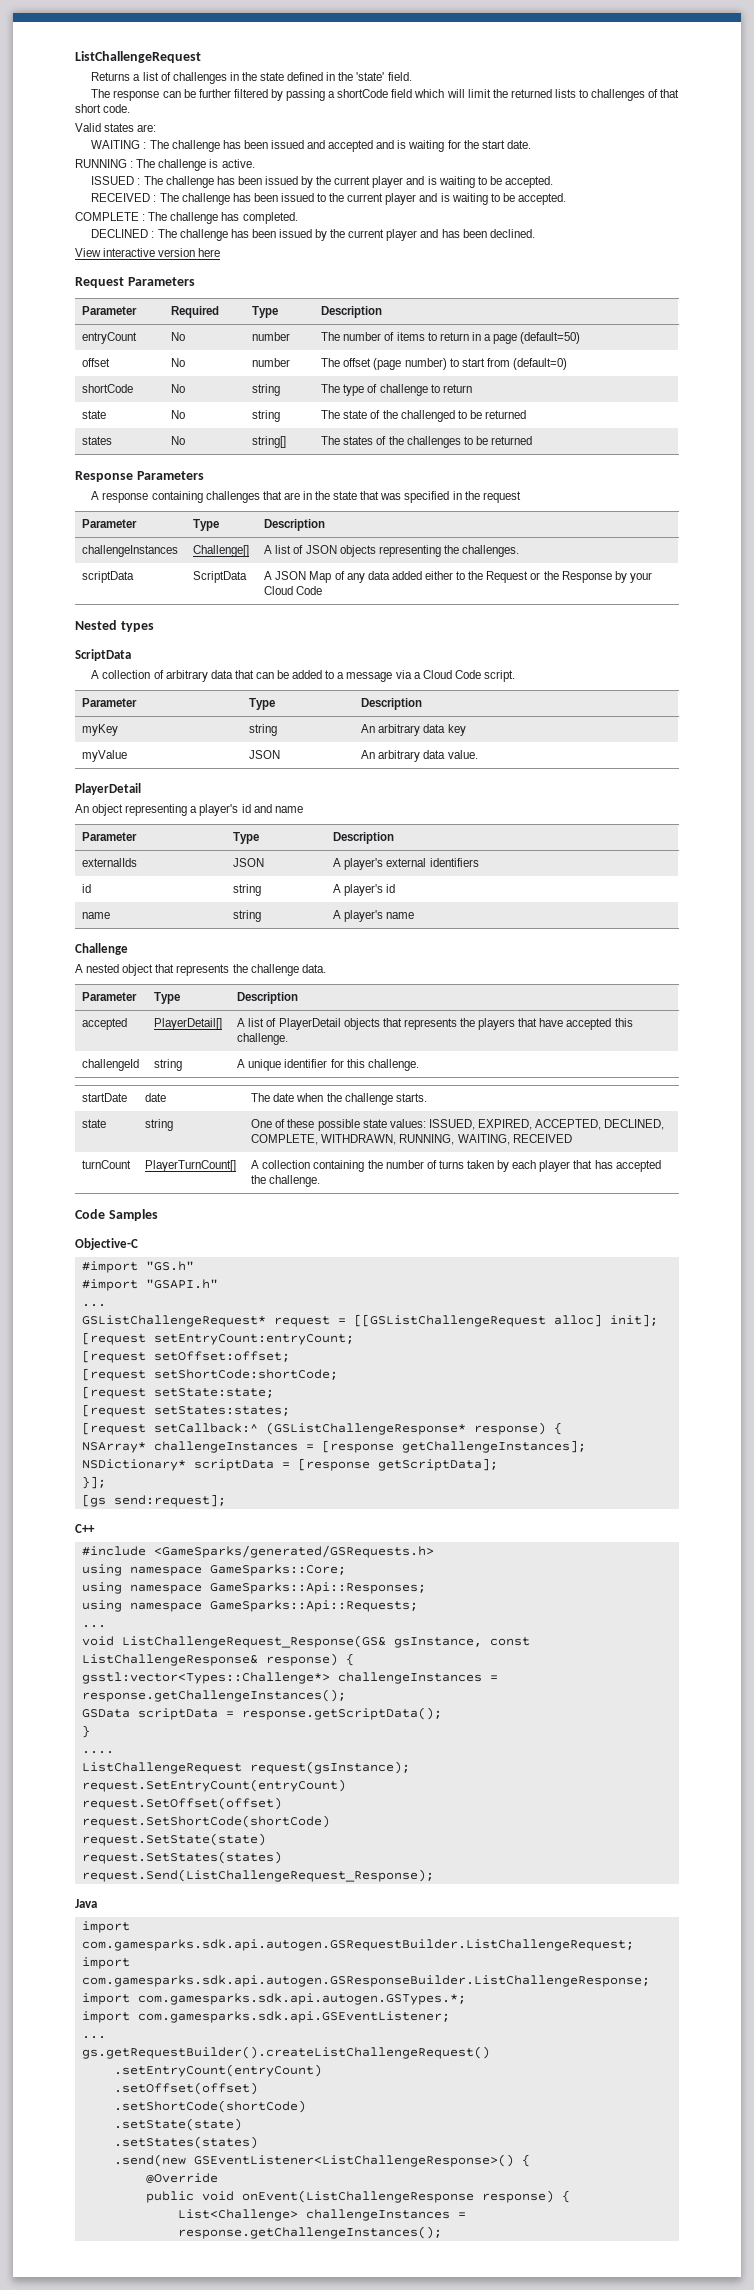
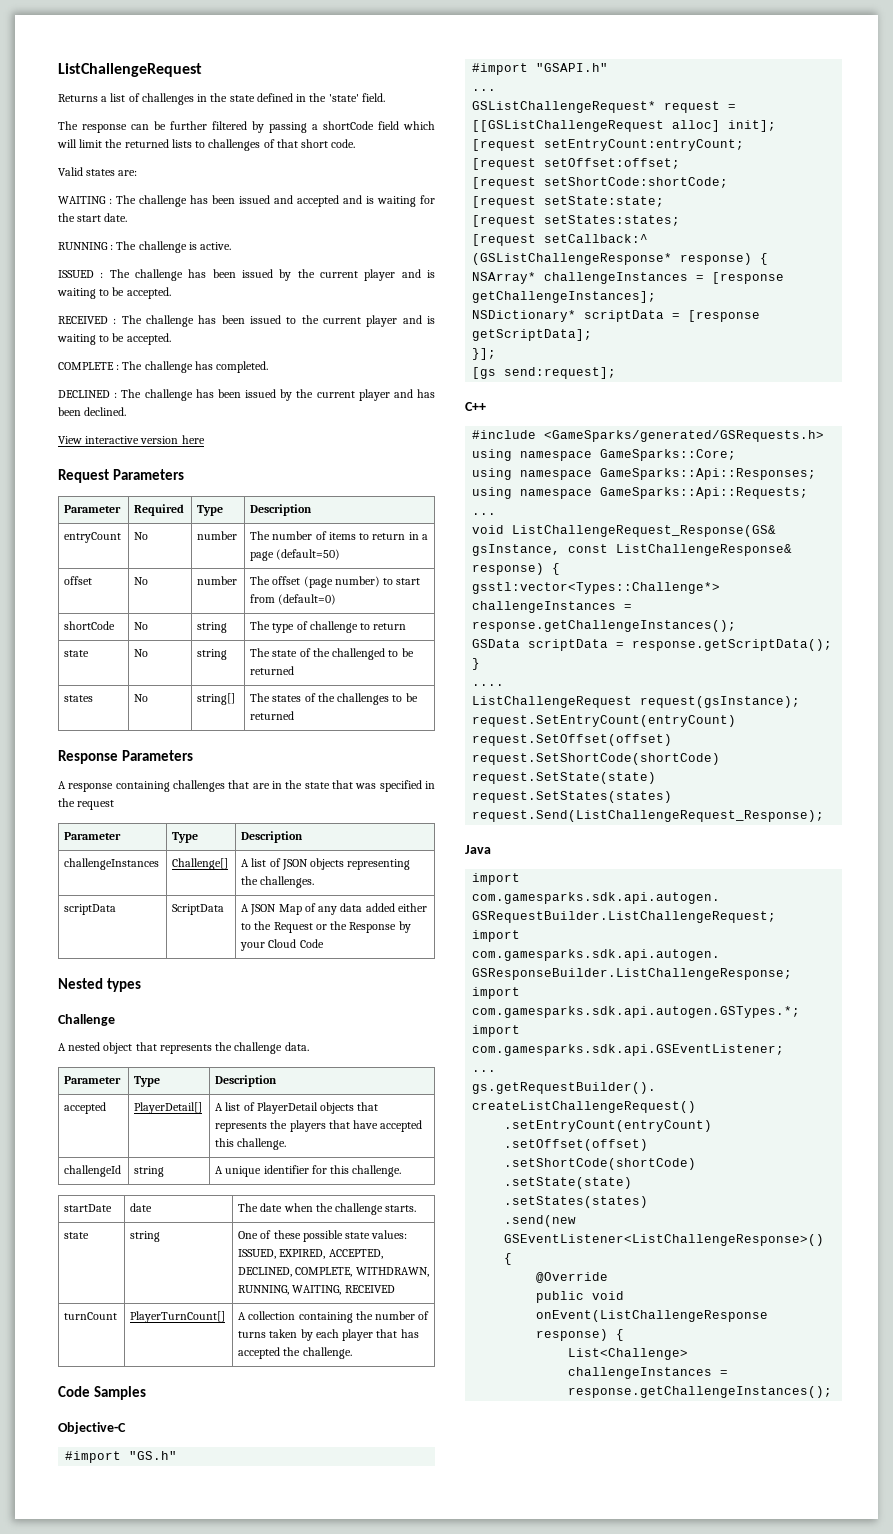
[75,649,131,661] [91,670,515,682] [82,698,138,707] [249,698,276,710] [361,698,423,710] [82,724,119,736] [249,724,278,736] [361,724,466,736] [82,750,128,762] [249,750,281,759] [361,750,478,762] [75,783,141,795] [75,804,303,816] [82,832,138,841] [233,832,260,844] [333,832,395,844] [82,858,138,867] [233,858,265,867] [333,858,479,870] [82,884,92,893] [233,884,262,896] [333,884,396,896] [82,912,111,919] [233,910,262,922] [333,910,415,922] // ScriptData // A collection of arbitrary data that can be added to a message via a Cloud Code script. // Parameter | Type | Description // myKey | string | An arbitrary data key // myValue | JSON | An arbitrary data value. // PlayerDetail // An object representing a player's id and name // Parameter | Type | Description // externalIds | JSON | A player's external identifiers // id | string | A player's id // name | string | A player's name -> (141, 985) none

